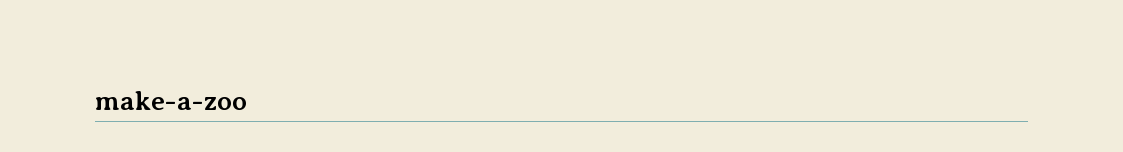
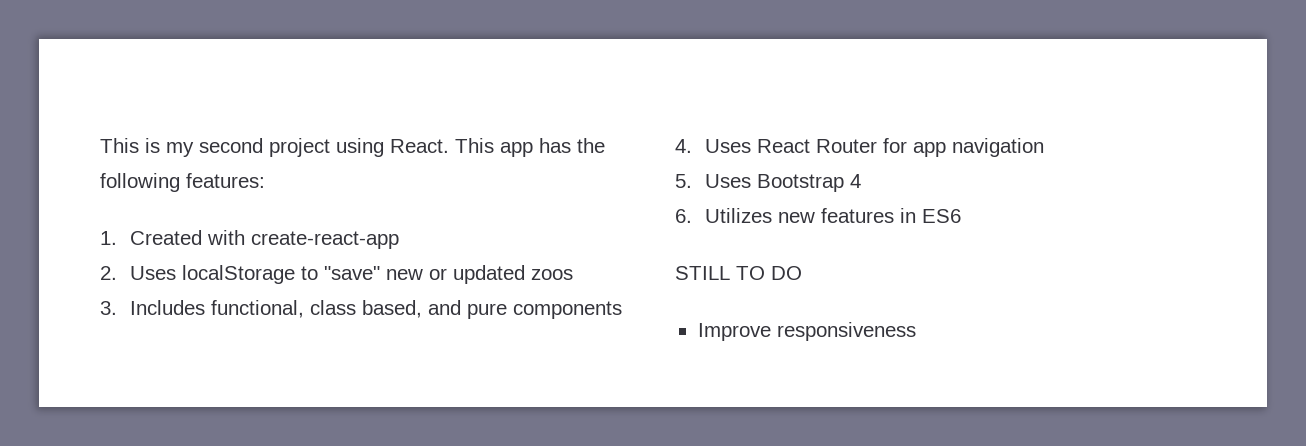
[95,91,247,110] make-a-zoo -> [100,138,605,157] [100,173,265,192] [100,230,400,249] [100,265,574,284] [100,300,623,319] [675,138,1045,157] [675,174,862,192] [675,208,962,223] [675,266,802,280] [697,322,916,341] This is my second project using React. This app has the following features: // 1. Created with create-react-app // 2. Uses localStorage to "save" new or updated zoos // 3. Includes functional, class based, and pure components // 4. Uses React Router for app navigation // 5. Uses Bootstrap 4 // 6. Utilizes new features in ES6 // STILL TO DO // Improve responsiveness

